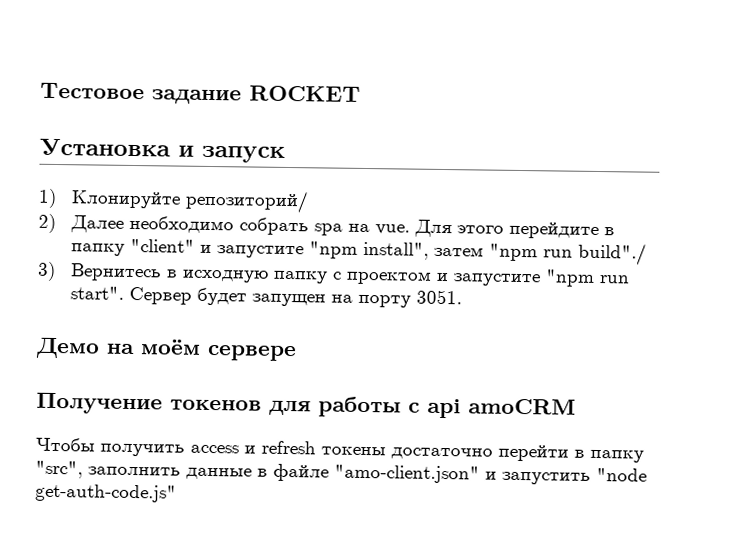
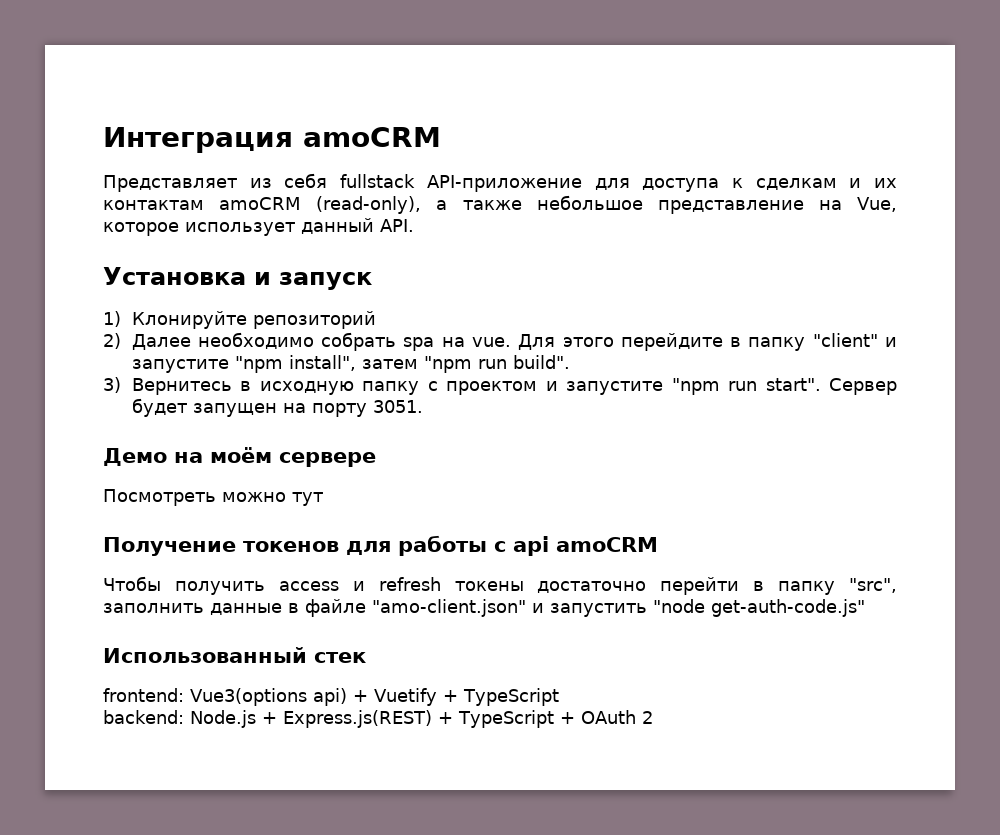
[40,82,361,105] Тестовое задание ROCKET -> [103,127,441,153] [103,173,898,192] [103,195,898,214] [103,218,414,236] Интеграция amoCRM // Представляет из себя fullstack API-приложение для доступа к сделкам и их контактам amoCRM (read-only), а также небольшое представление на Vue, которое использует данный API.
[184,189,309,214] репозиторий/ -> [252,311,376,329] репозиторий
[577,242,647,266] build"./ -> [512,355,570,369] build".
(297, 353) none -> [103,489,323,506] // Посмотреть можно тут
(177, 493) none -> [103,647,366,663] [103,688,559,706] [103,710,653,728] // Использованный стек // frontend: Vue3(options api) + Vuetify + TypeScript // backend: Node.js + Express.js(REST) + TypeScript + OAuth 2

